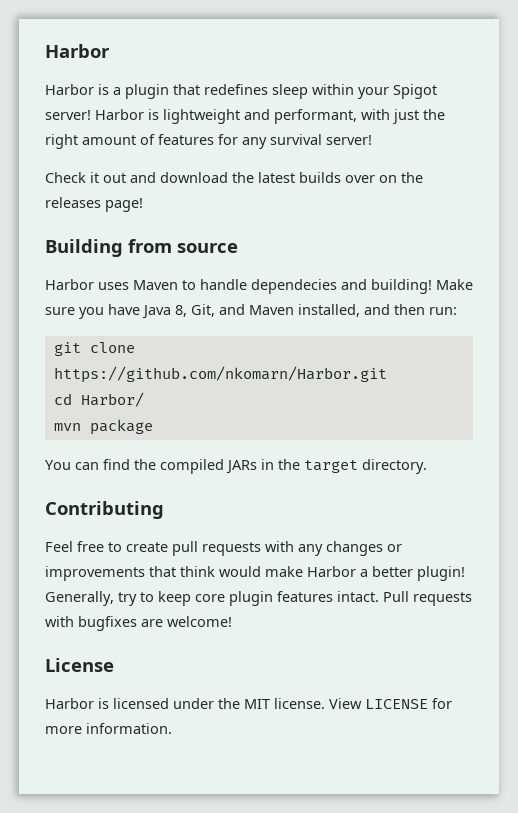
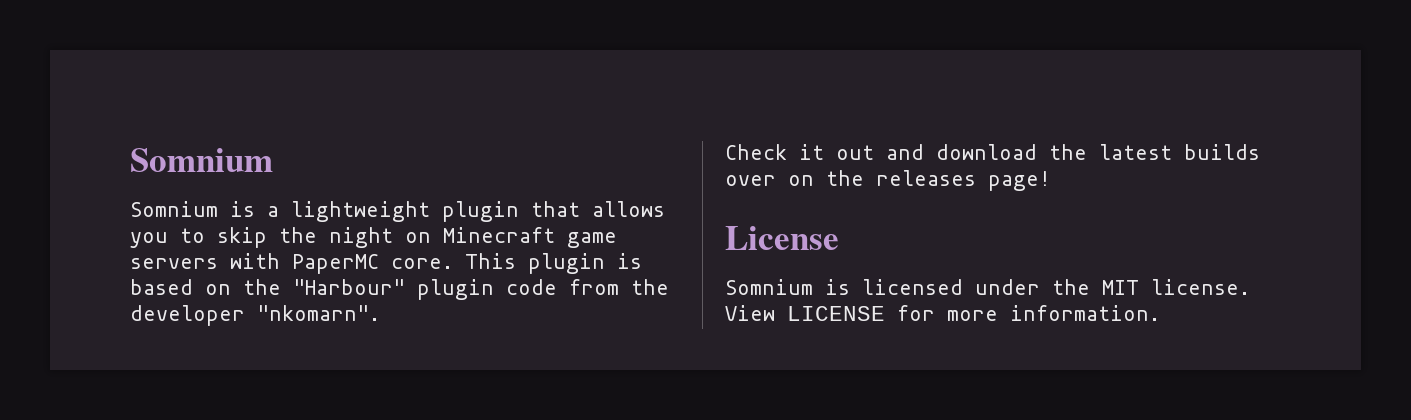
[45,44,110,58] [45,84,94,95] Harbor // Harbor -> [130,148,273,172] [130,201,218,217] Somnium // Somnium
(121, 91) none -> [291,201,430,222] lightweight
[204,84,437,99] [45,109,445,124] [45,134,372,149] redefines sleep within your Spigot server! Harbor is lightweight and performant, with just the right amount of features for any survival server! -> [592,201,665,217] [130,227,617,248] [130,253,642,274] [130,279,669,300] [130,305,380,326] allows you to skip the night on Minecraft game servers with PaperMC core. This plugin is based on the "Harbour" plugin code from the developer "nkomarn".
[45,239,238,257] [45,279,473,294] [45,304,457,319] [53,342,135,356] [53,366,387,383] [53,392,144,407] [53,419,153,435] [45,459,427,474] [45,501,164,519] [45,541,402,556] [45,566,465,581] [45,591,472,606] [45,616,232,631] // Building from source // Harbor uses Maven to handle dependecies and building! Make sure you have Java 8, Git, and Maven installed, and then run: // git clone https://github.com/nkomarn/Harbor.git // cd Harbor/ // mvn package // You can find the compiled JARs in the target directory. // Contributing // Feel free to create pull requests with any changes or improvements that think would make Harbor a better plugin! Generally, try to keep core plugin features intact. Pull requests with bugfixes are welcome! -> (1051, 181) none
[45,698,94,709] Harbor -> [725,279,813,295] Somnium

